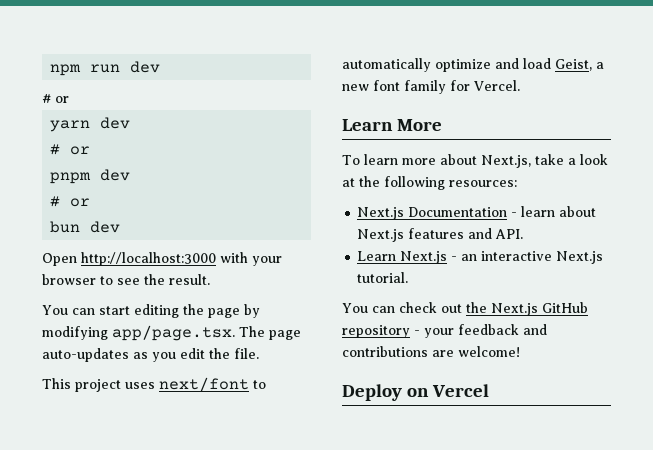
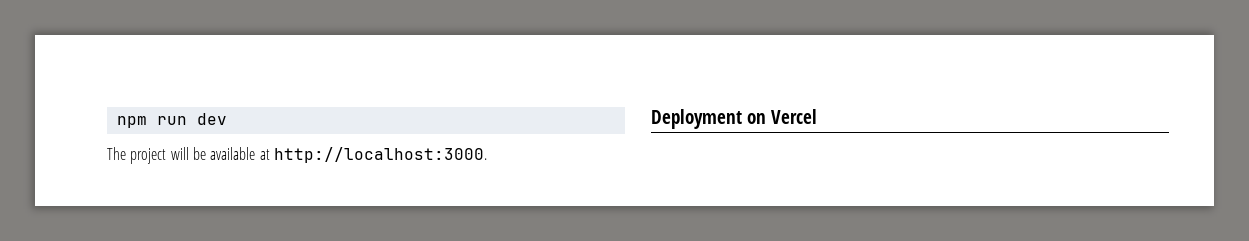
[42,94,69,103] [50,117,131,132] [50,144,91,155] [50,169,131,184] [50,196,91,207] [50,221,121,233] [42,252,282,266] [42,274,210,285] [42,304,260,318] [42,325,301,341] [42,348,259,362] [42,377,266,392] [342,58,604,72] [342,80,520,94] [342,119,443,131] [342,154,608,168] [342,176,517,190] [357,206,597,220] [357,228,524,242] [357,251,604,264] [357,272,409,283] [342,302,588,316] [342,324,547,338] [342,346,520,357] [342,384,402,401] # or // yarn dev // # or // pnpm dev // # or // bun dev // Open http://localhost:3000 with your browser to see the result. // You can start editing the page by modifying app/page.tsx. The page auto-updates as you edit the file. // This project uses next/font to automatically optimize and load Geist, a new font family for Vercel. // Learn More // To learn more about Next.js, take a look at the following resources: // Next.js Documentation - learn about Next.js features and API. // Learn Next.js - an interactive Next.js tutorial. // You can check out the Next.js GitHub repository - your feedback and contributions are welcome! // Deploy -> [107,147,487,164] [651,109,742,129] The project will be available at http://localhost:3000. // Deployment

